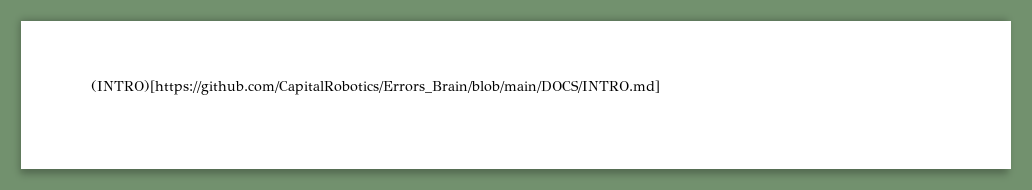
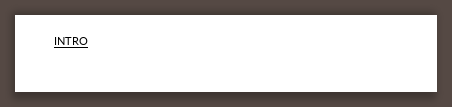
[91,80,660,95] (INTRO)[https://github.com/CapitalRobotics/Errors_Brain/blob/main/DOCS/INTRO.md] -> [54,37,88,45] INTRO

